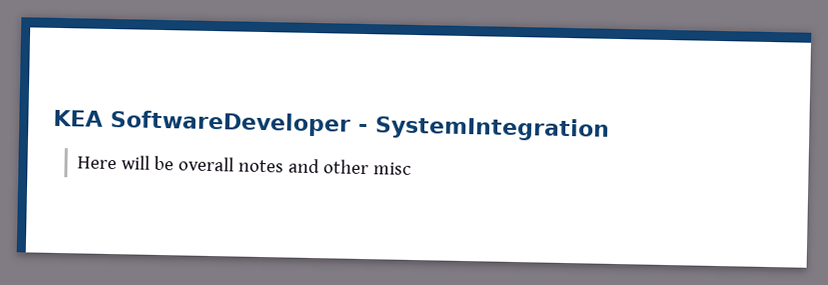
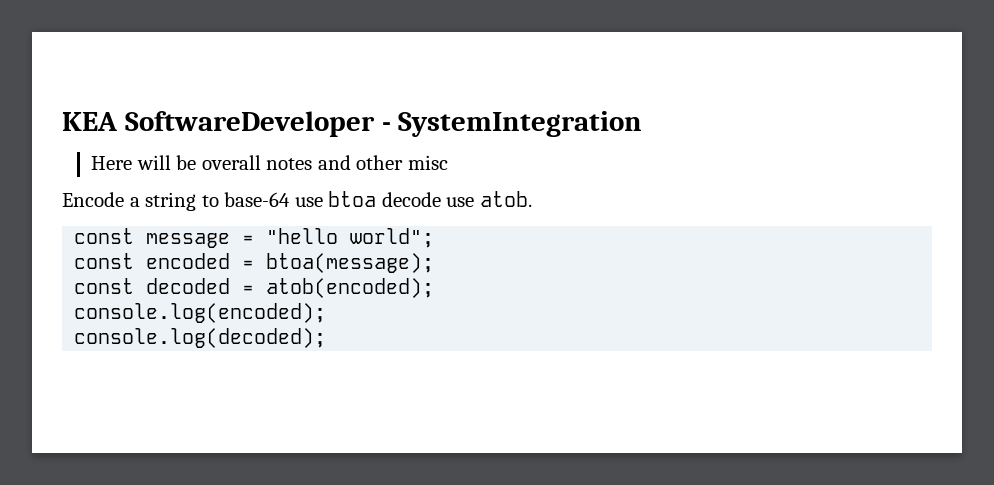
(412, 168) none -> [62,191,532,211] [74,228,435,248] [74,253,435,273] [74,278,435,298] [74,303,327,323] [74,328,327,348] // Encode a string to base-64 use btoa decode use atob. // const message = "hello world"; // const encoded = btoa(message); // const decoded = atob(encoded); // console.log(encoded); // console.log(decoded);

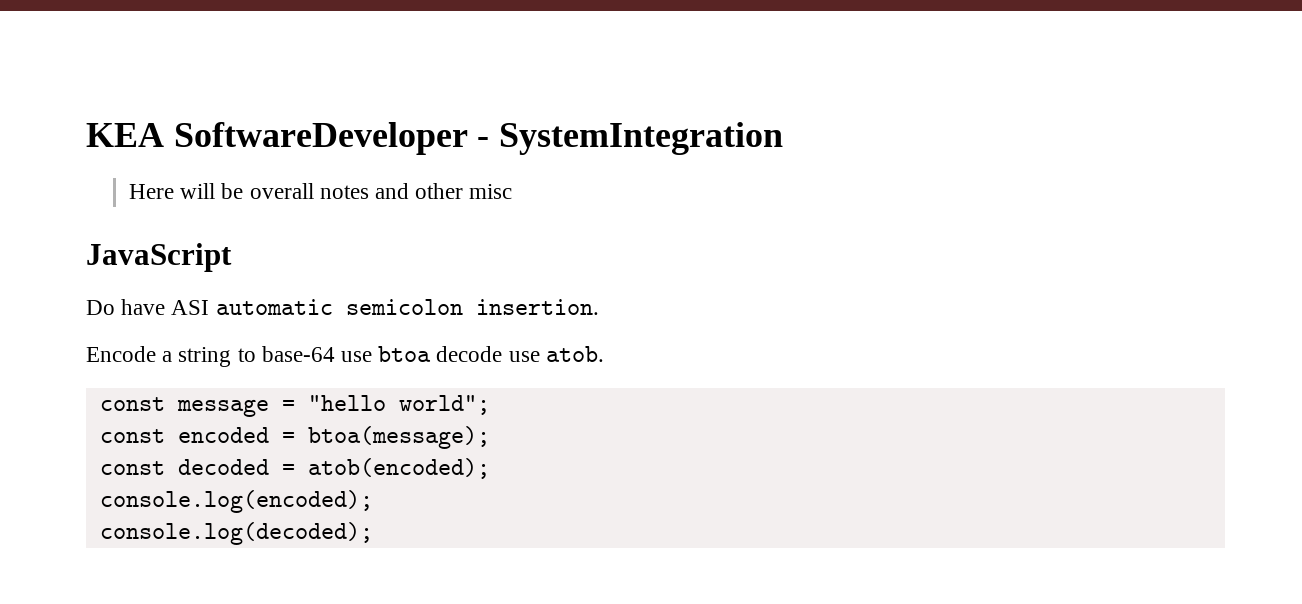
(449, 162) none -> [86,243,232,272] [86,299,599,315] // JavaScript // Do have ASI automatic semicolon insertion.

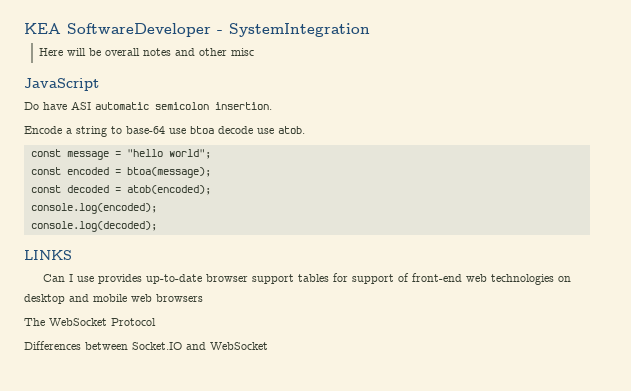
(373, 533) none -> [24,250,72,260] [42,273,571,285] [24,294,203,304] [24,318,156,326] [24,341,268,350] // LINKS // Can I use provides up-to-date browser support tables for support of front-end web technologies on desktop and mobile web browsers // The WebSocket Protocol // Differences between Socket.IO and WebSocket

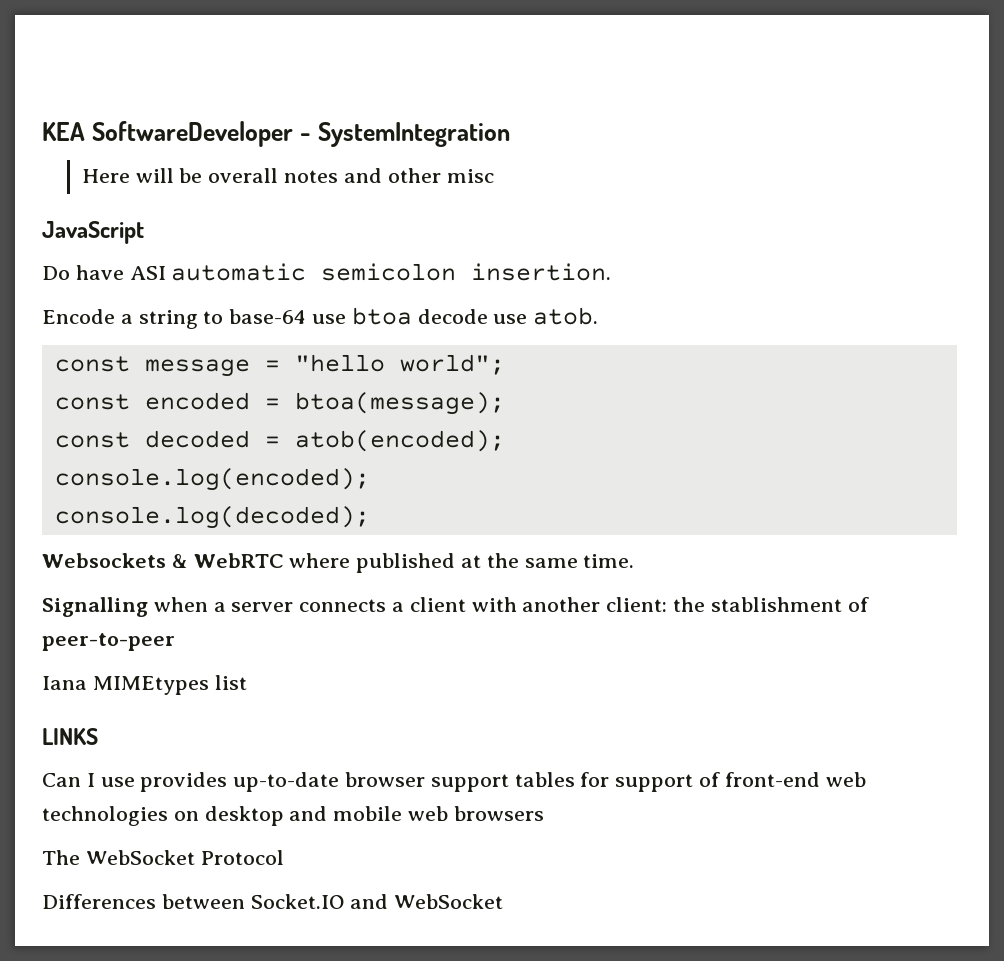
(157, 226) none -> [42,553,635,573] [42,597,869,617] [42,633,175,651] [42,675,247,695] // Websockets & WebRTC where published at the same time. // Signalling when a server connects a client with another client: the stablishment of peer-to-peer // Iana MIMEtypes list

